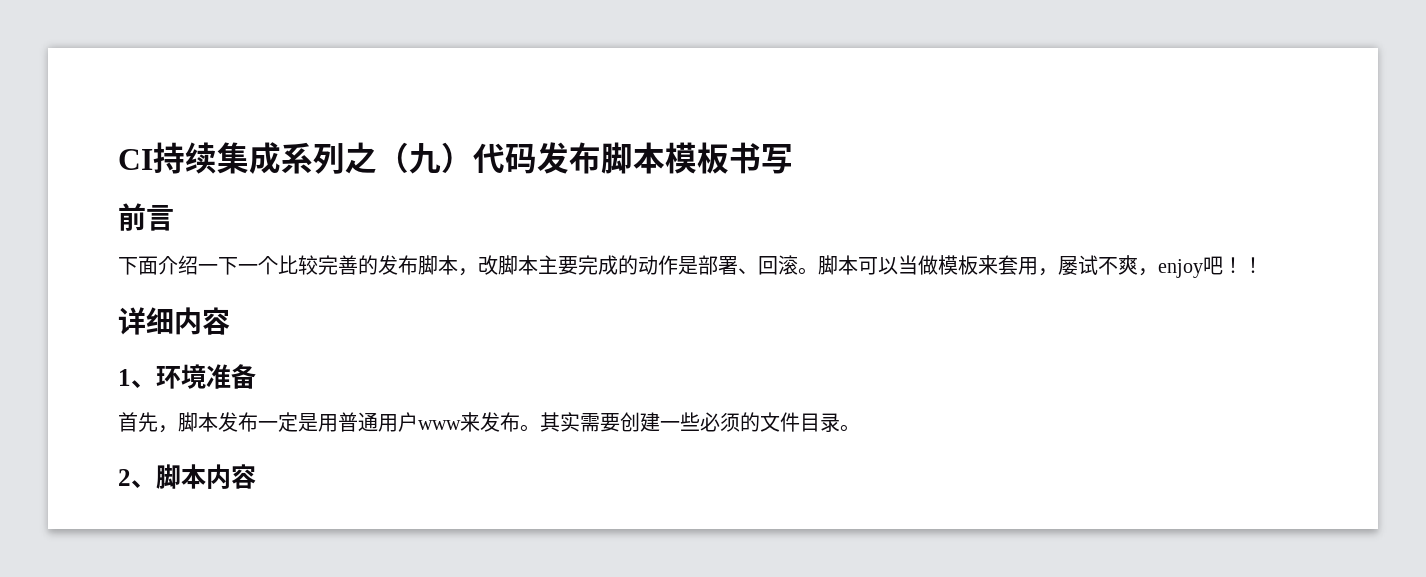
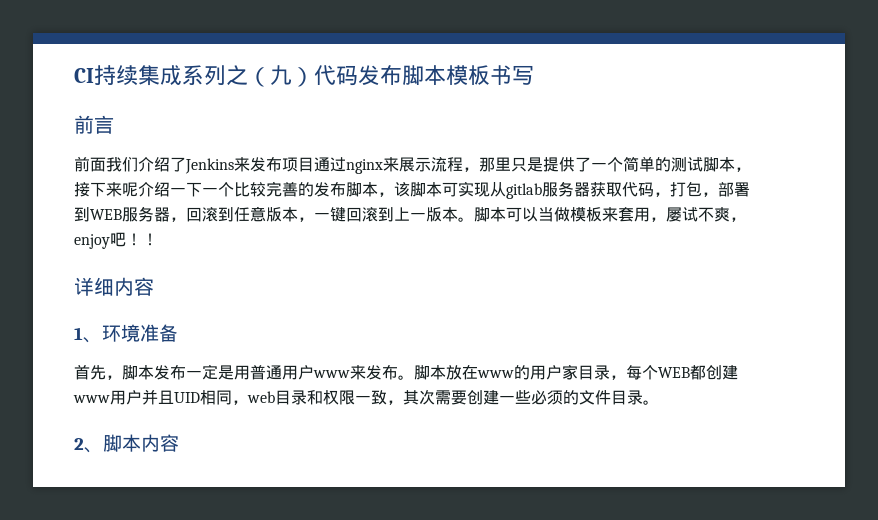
[118,256,158,275] 下面 -> [74,156,751,174] [74,182,138,197] 前面我们介绍了Jenkins来发布项目通过nginx来展示流程，那里只是提供了一个简单的测试脚本，接下来呢
[478,255,798,275] 改脚本主要完成的动作是部署、回滚 -> [394,181,750,199] [74,206,458,222] 该脚本可实现从gitlab服务器获取代码，打包，部署到WEB服务器，回滚到任意版本，一键回滚到上一版本
[540,412,580,432] 其实 -> [414,364,738,380] [73,389,435,405] 脚本放在www的用户家目录，每个WEB都创建www用户并且UID相同，web目录和权限一致，其次

